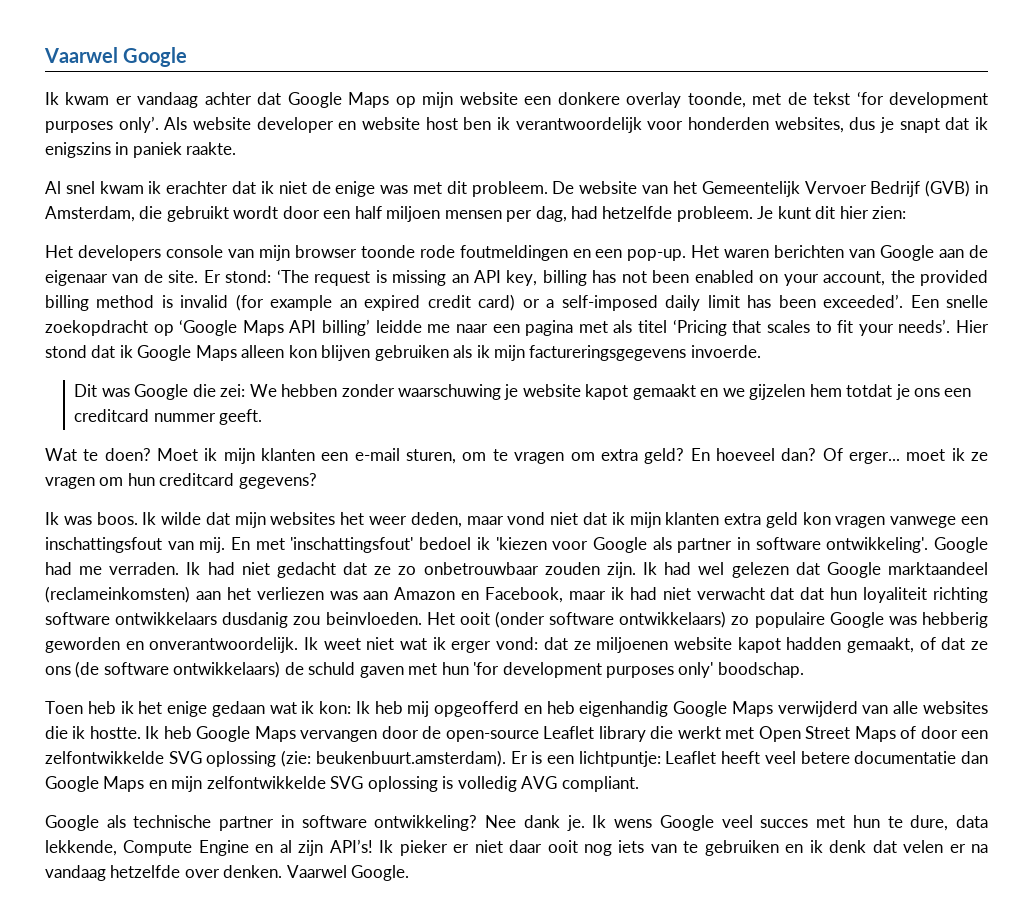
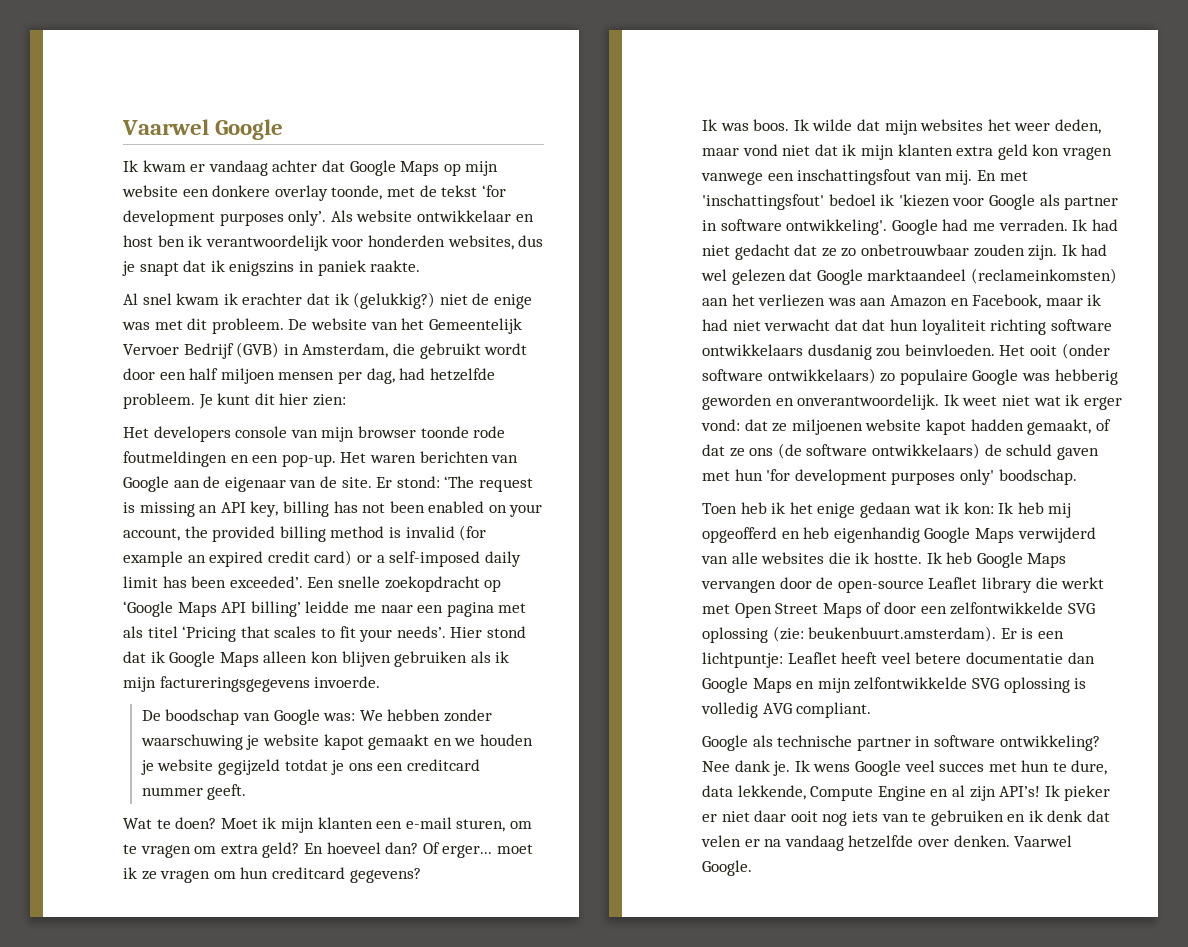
[256,117,420,133] developer en website -> [416,210,534,222] ontwikkelaar en
(274, 187) none -> [353,292,436,309] (gelukkig?)
[74,384,246,400] Dit was Google die zei: -> [141,709,356,725] De boodschap van Google was:
[749,384,842,400] gijzelen hem -> [479,734,533,746] [140,759,280,775] houden je website gegijzeld

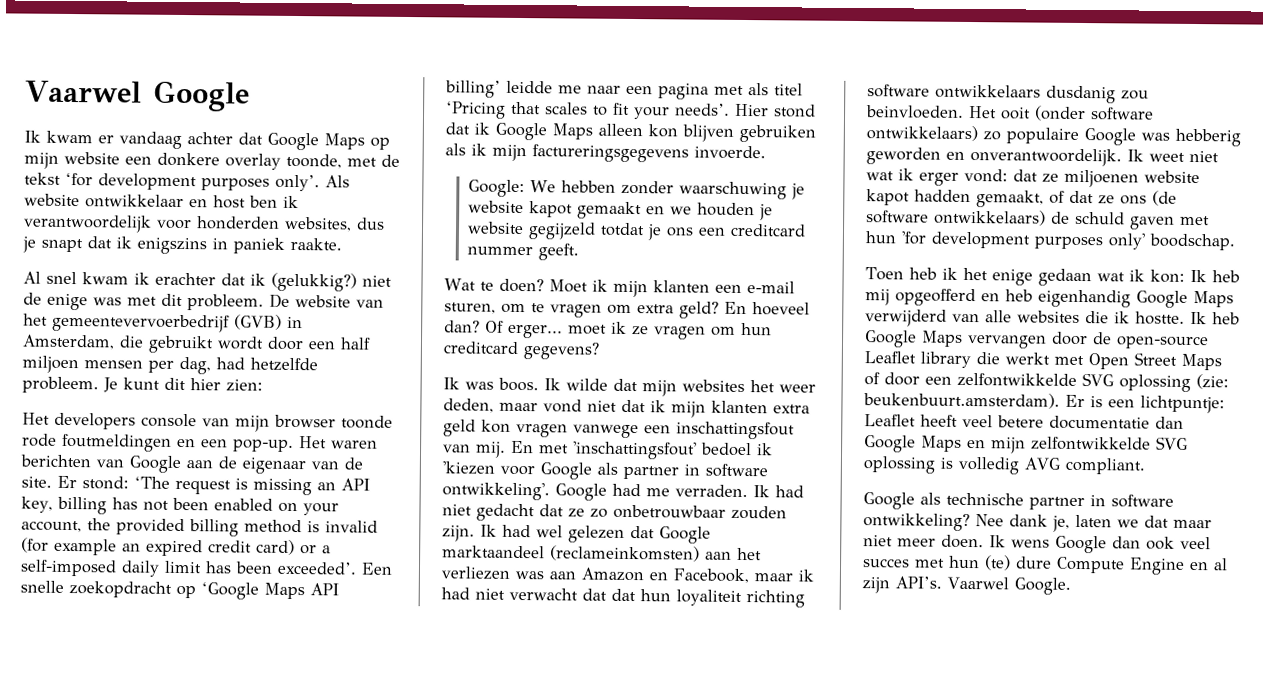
[428,318,522,334] [123,343,234,359] Gemeentelijk Vervoer Bedrijf -> [52,313,230,333] gemeentevervoerbedrijf
[141,709,356,725] De boodschap van Google was: -> [467,179,525,198] Google:
[773,761,791,776] je. -> [1052,514,1212,532] [863,534,984,549] je, laten we dat maar niet meer doen.
(901, 768) none -> [1112,536,1175,550] dan ook
[1052,760,1108,775] [702,785,806,800] te dure, data lekkende, -> [984,555,1052,571] (te) dure
[999,785,1111,801] [702,810,1111,826] [701,835,1010,851] API’s! Ik pieker er niet daar ooit nog iets van te gebruiken en ik denk dat velen er na vandaag hetzelfde over denken. -> [895,576,942,589] API’s.

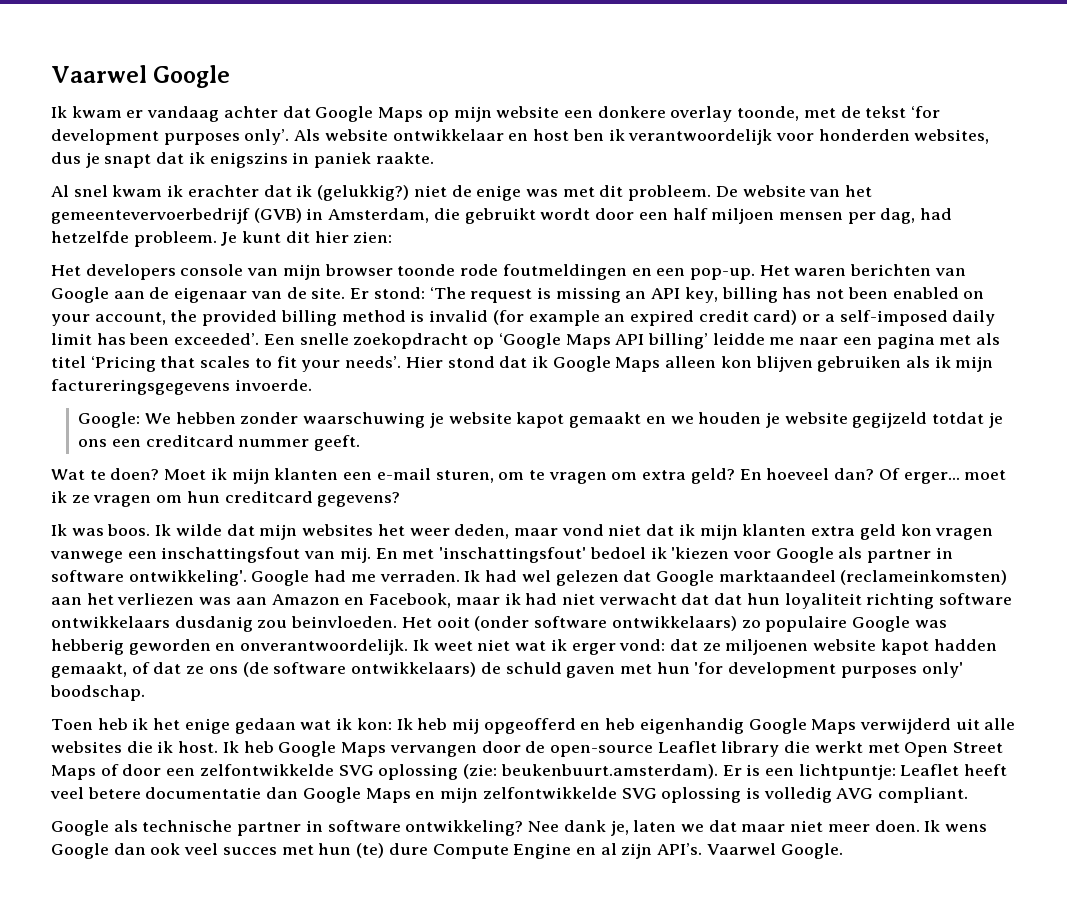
[442,503,787,522] [442,524,531,542] niet gedacht dat ze zo onbetrouwbaar zouden zijn. Ik had -> (518, 576) none
[952,313,980,323] van -> [955,718,980,730] uit
[1135,311,1185,325] hostte. -> [178,741,219,753] host.

